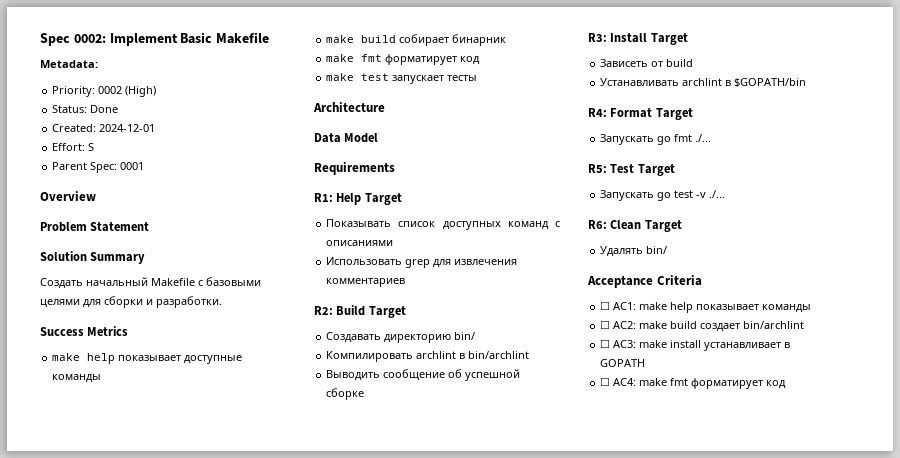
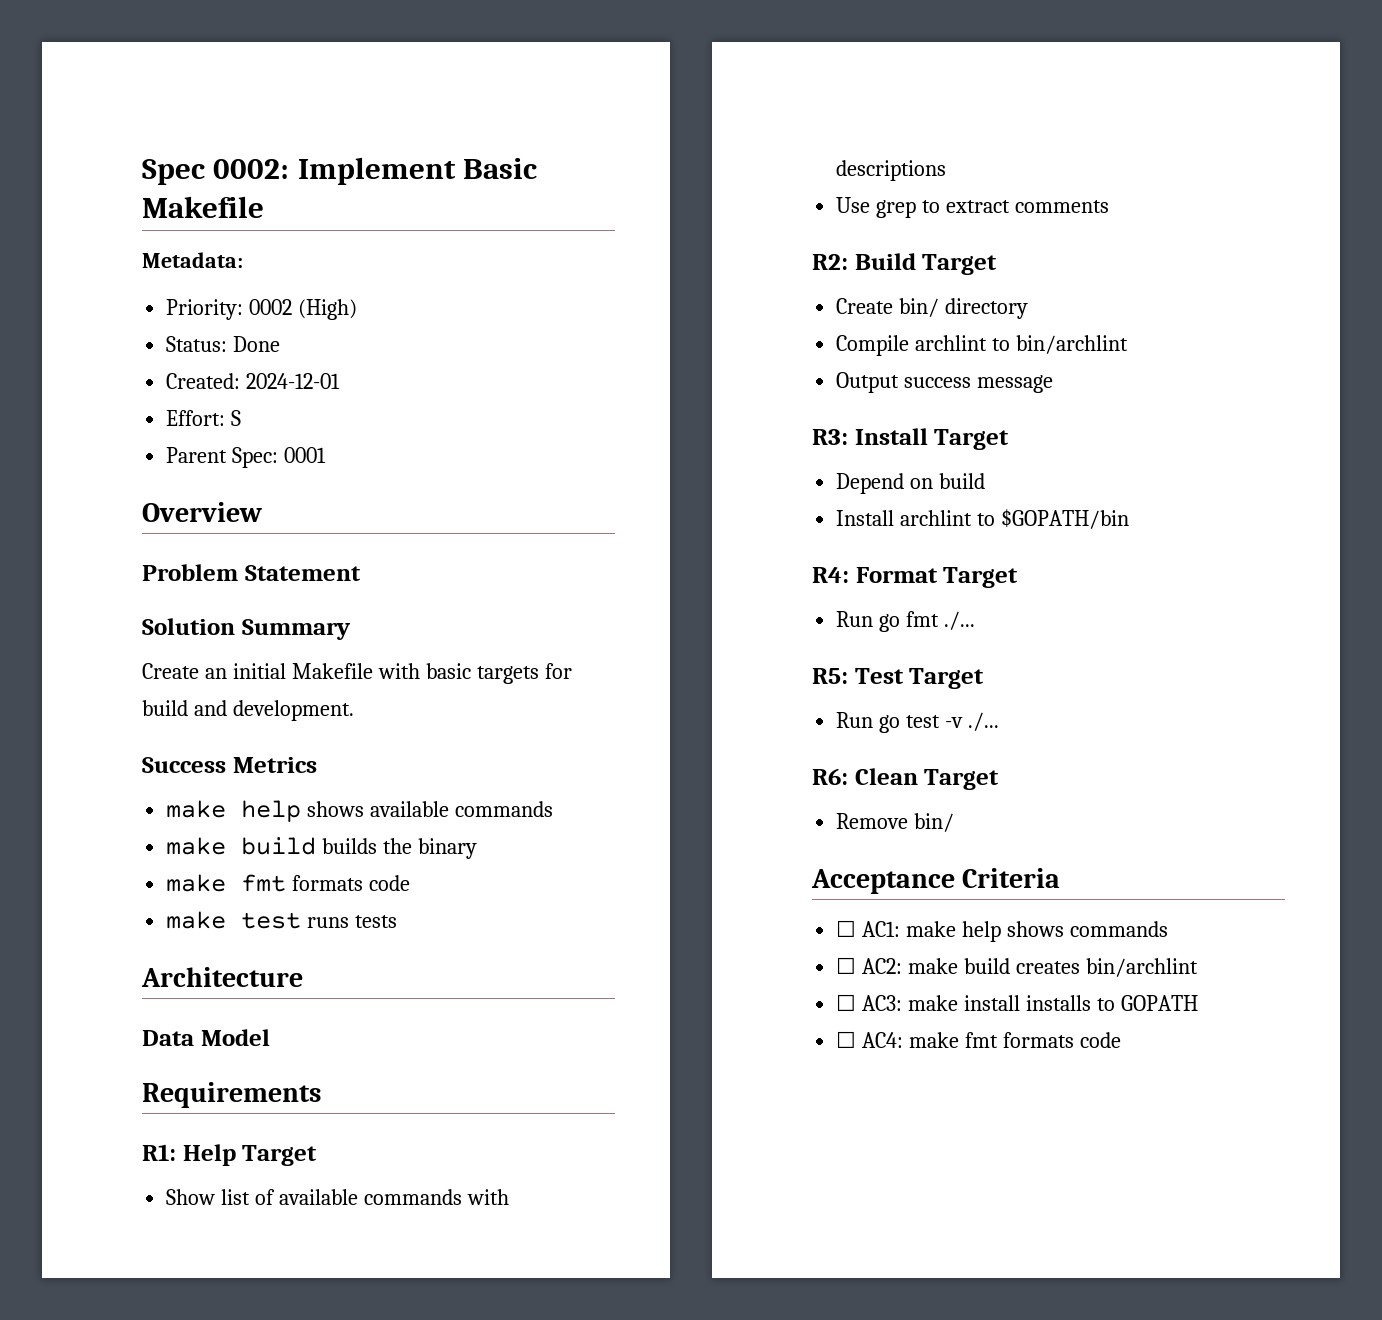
[40,277,261,289] [40,296,222,308] Создать начальный Makefile с базовыми целями для сборки и разработки. -> [142,663,572,684] [142,700,354,721] Create an initial Makefile with basic targets for build and development.
[118,355,243,364] [52,374,102,383] [326,34,507,46] [326,54,481,65] показывает доступные команды // make build собирает бинарник // make fmt форматирует код -> [307,801,554,817] [166,837,478,859] [166,874,411,892] shows available commands // make build builds the binary // make fmt formats code
[392,75,478,84] запускает тесты -> [307,915,398,928] runs tests
[326,219,560,230] [326,240,394,246] [326,257,518,268] [326,278,406,287] Показывать список доступных команд с описаниями // Использовать grep для извлечения комментариев -> [166,1189,509,1205] [836,160,947,181] [836,197,1109,218] Show list of available commands with descriptions // Use grep to extract comments
[326,332,476,343] [326,351,530,362] [326,369,521,381] [326,388,365,400] Создавать директорию bin/ // Компилировать archlint в bin/archlint // Выводить сообщение об успешной сборке -> [836,298,1029,319] [836,335,1129,356] [836,372,1054,393] Create bin/ directory // Compile archlint to bin/archlint // Output success message
[600,59,664,67] Зависеть от -> [836,473,934,494] Depend on
[600,78,732,86] Устанавливать archlint в -> [836,510,996,526] Install archlint to
[600,134,655,145] Запускать -> [836,611,874,627] Run
[600,190,655,201] Запускать -> [836,712,874,728] Run
[600,246,644,257] Удалять -> [836,813,909,829] Remove
[696,304,812,313] показывает команды -> [1006,921,1168,937] shows commands
[700,323,741,332] создает -> [1015,961,1080,974] creates
[704,342,791,351] устанавливает в -> [1025,995,1115,1011] installs to
[691,378,787,389] форматирует код -> [1002,1032,1121,1048] formats code

